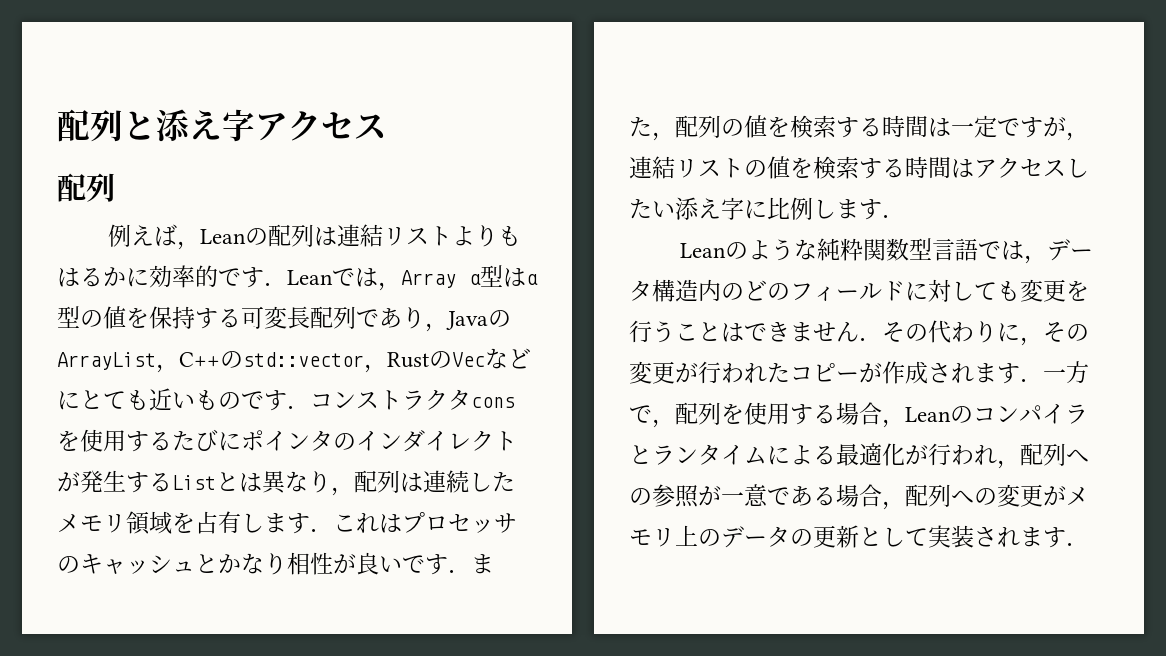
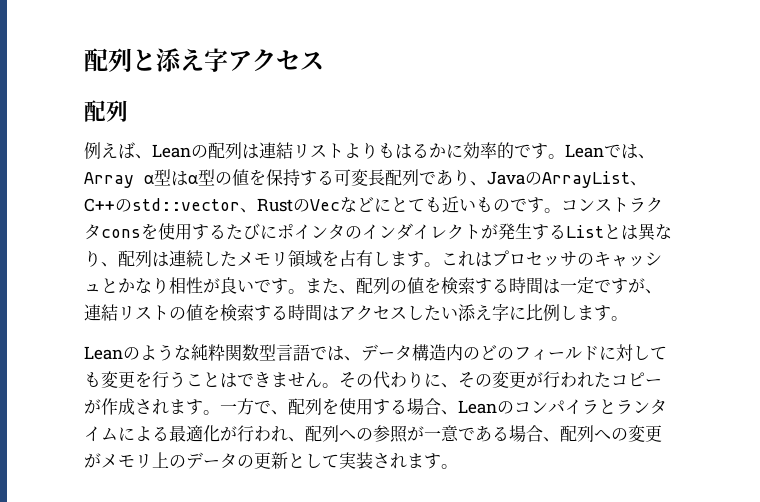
[176,241,200,250] ， -> [135,154,152,159] 、
[264,282,287,286] ． -> [548,154,565,159] 。
[378,282,401,291] ， -> [638,154,655,159] 、
[425,323,448,332] ， -> [470,181,487,186] 、
[156,364,179,373] ， -> [630,181,647,186] 、
[364,364,387,373] ， -> [240,208,257,213] 、
[287,405,310,409] ． -> [544,208,561,213] 。
[331,487,354,496] ， -> [101,262,118,267] 、
[310,528,333,532] ． -> [424,262,441,267] 。
[448,554,494,574] [629,116,675,141] ．また， -> [288,278,356,294] 。また、
[1066,132,1089,141] ， -> [645,289,662,294] 、
[882,214,905,218] ． -> [611,316,628,321] 。
[1023,255,1047,264] ， -> [344,356,361,361] 、
[859,337,882,341] ． -> [322,383,339,388] 。
[1020,337,1043,346] ， -> [441,383,458,388] 、
[1020,361,1089,384] [629,405,675,428] ．一方で， -> [203,398,288,415] 。一方で、
[882,419,905,428] ， -> [441,410,458,415] 、
[997,460,1020,469] ， -> [288,437,305,442] 、
[882,501,905,510] ， -> [543,437,560,442] 、
[1066,542,1089,546] ． -> [441,464,458,469] 。

